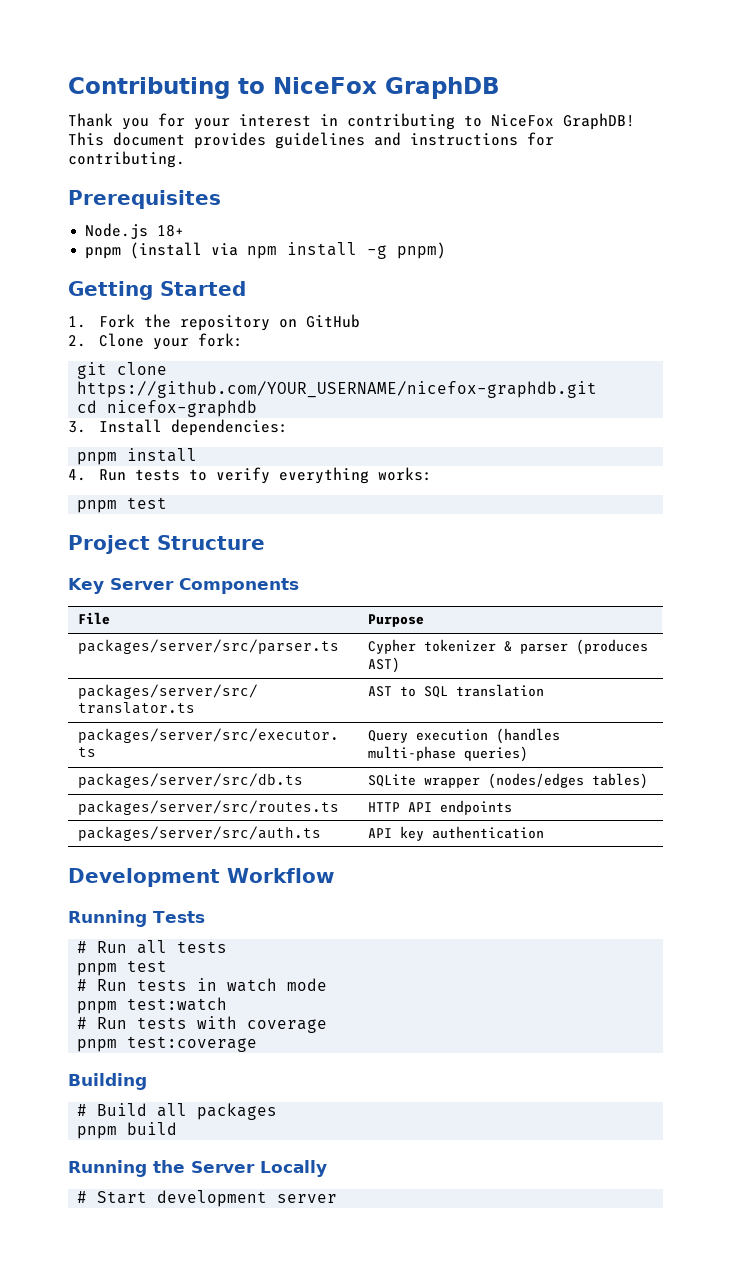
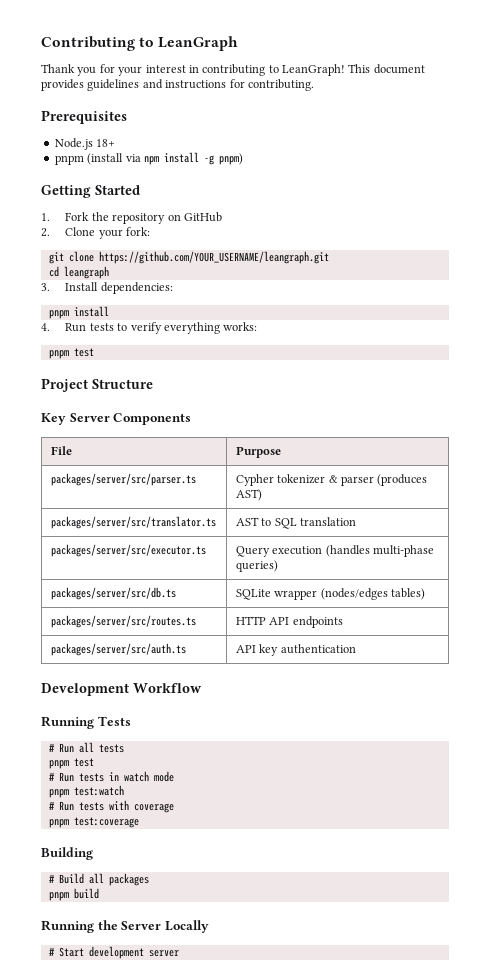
[273,77,500,99] NiceFox GraphDB -> [158,36,239,51] LeanGraph
[491,113,635,130] NiceFox GraphDB! -> [282,64,345,76] LeanGraph!
[77,381,598,398] https://github.com/YOUR_USERNAME/nicefox-graphdb.git -> [98,251,329,264] https://github.com/YOUR_USERNAME/leangraph.git
[107,400,258,417] nicefox-graphdb -> [63,266,109,279] leangraph

